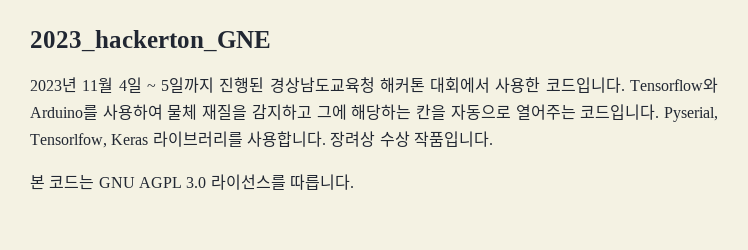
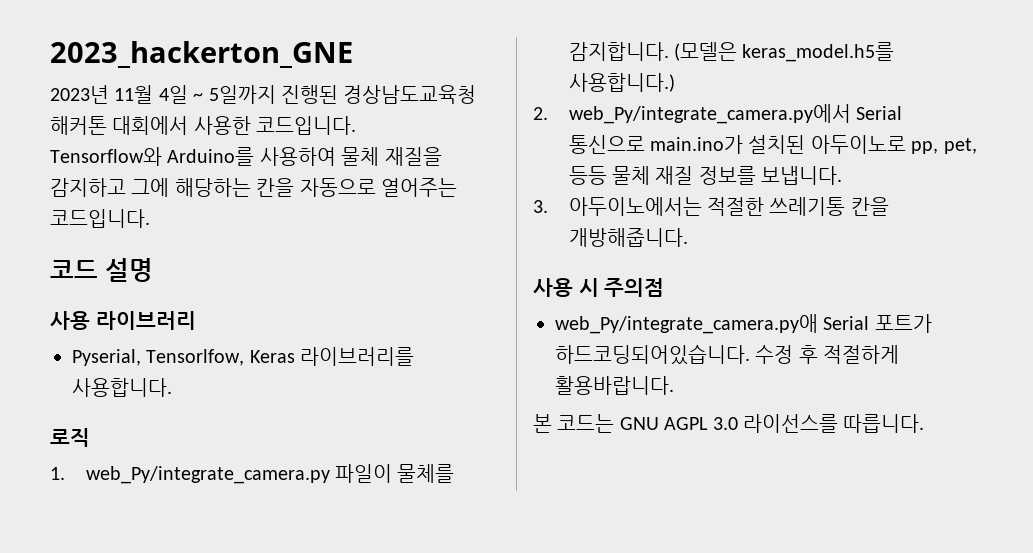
(625, 85) none -> (357, 125) //
(660, 112) none -> [50,258,153,282] [50,311,196,330] // 코드 설명 // 사용 라이브러리 //
[330,131,493,147] 장려상 수상 작품입니다. -> [50,428,90,447] [50,464,455,484] [568,42,895,62] [568,73,675,92] [533,104,902,124] [568,135,977,154] [568,166,843,185] [533,197,889,216] [568,228,688,247] [533,278,665,297] [555,314,932,334] [555,344,900,365] [555,376,674,395] // 로직 // 1. web_Py/integrate_camera.py 파일이 물체를 감지합니다. (모델은 keras_model.h5를 사용합니다.) // 2. web_Py/integrate_camera.py에서 Serial 통신으로 main.ino가 설치된 아두이노로 pp, pet, 등등 물체 재질 정보를 보냅니다. // 3. 아두이노에서는 적절한 쓰레기통 칸을 개방해줍니다. // 사용 시 주의점 // web_Py/integrate_camera.py애 Serial 포트가 하드코딩되어있습니다. 수정 후 적절하게 활용바랍니다.

